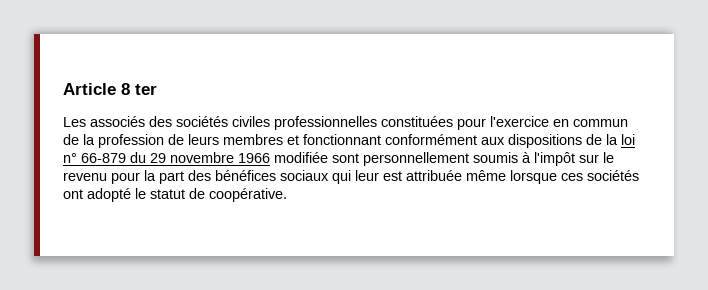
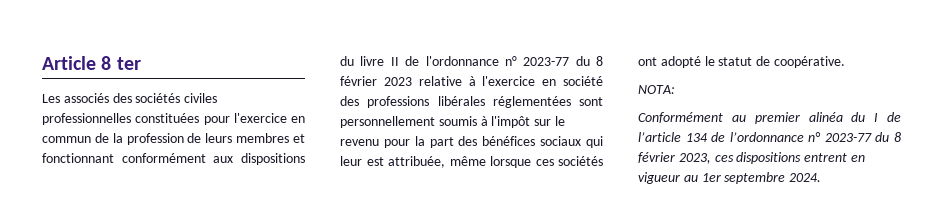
[586,134,635,145] [63,152,328,163] de la loi n° 66-879 du 29 novembre 1966 modifiée -> [340,56,603,66] [340,76,603,86] [340,96,571,108] du livre II de l'ordonnance n° 2023-77 du 8 février 2023 relative à l'exercice en société des professions libérales réglementées
[406,170,462,181] attribuée -> [388,156,445,168] attribuée,
(287, 195) none -> [638,85,675,94] [638,112,901,124] [638,132,901,142] [638,152,865,164] [638,172,822,184] // NOTA: // Conformément au premier alinéa du I de l’article 134 de l’ordonnance n° 2023-77 du 8 février 2023, ces dispositions entrent en vigueur au 1er septembre 2024.

